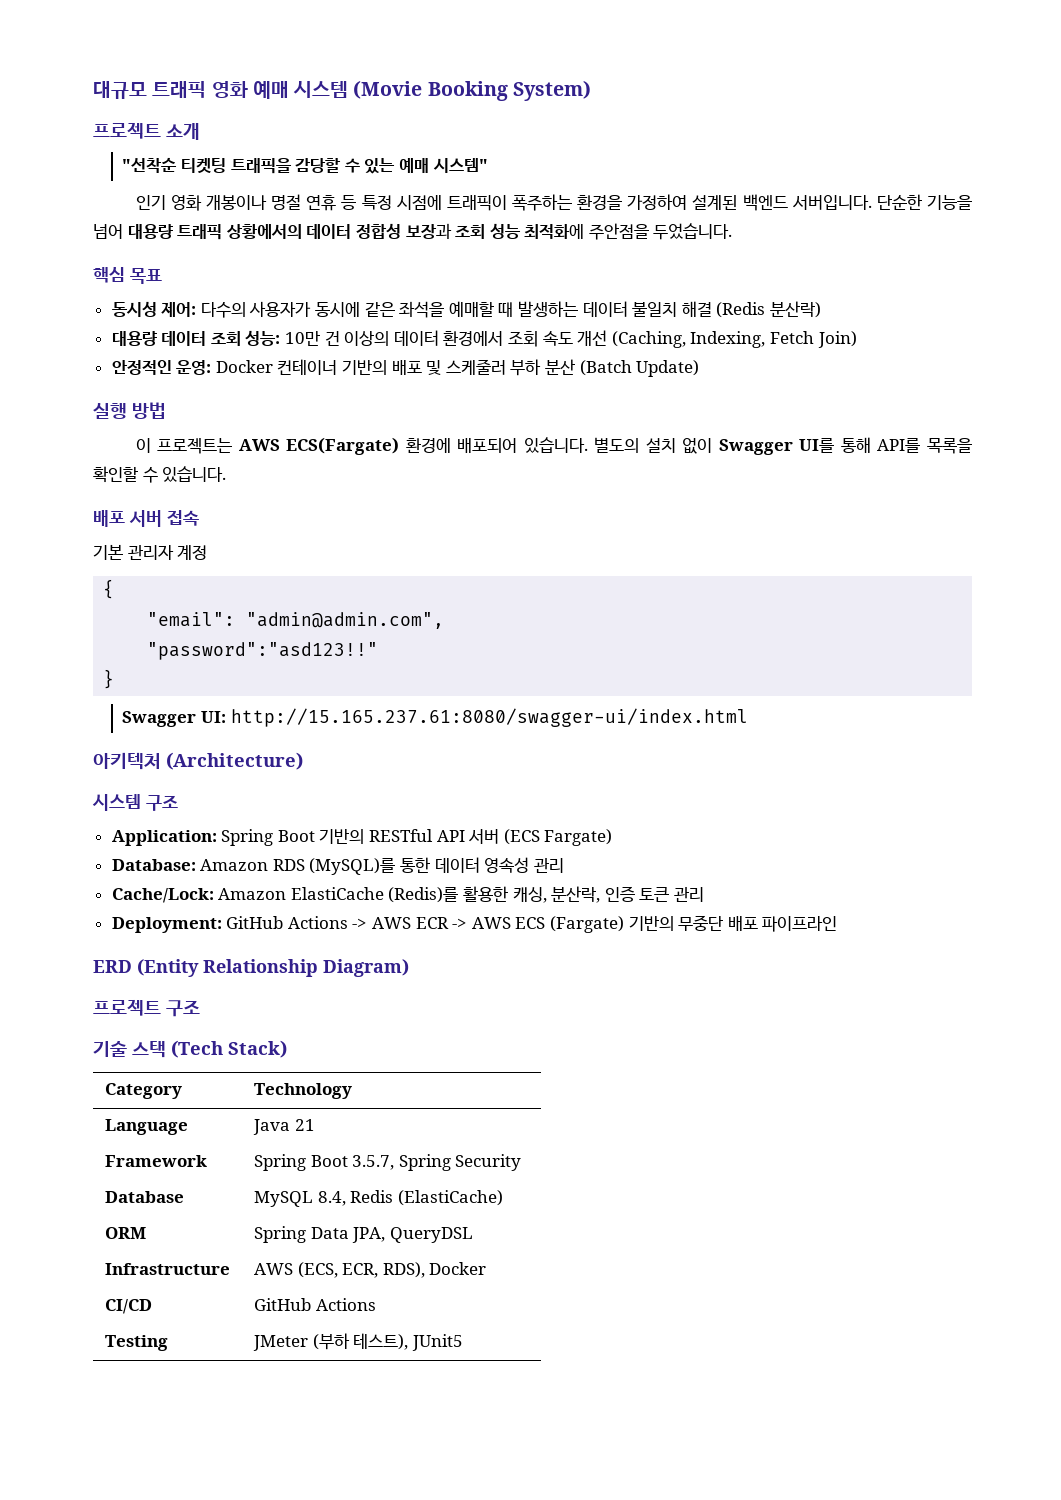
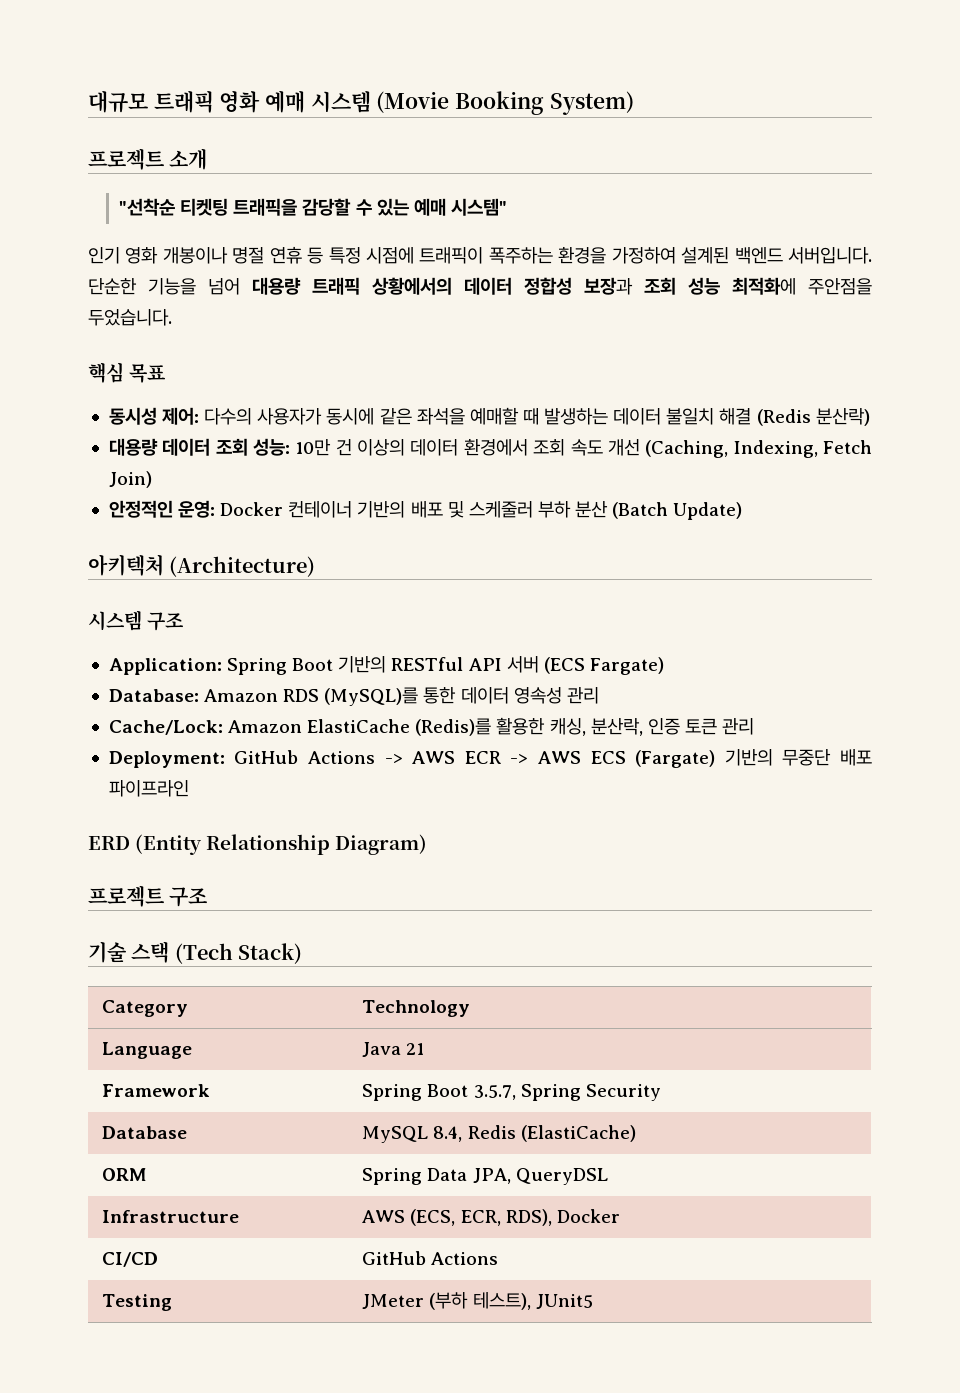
[93,402,166,419] [135,437,972,455] [93,466,227,483] [93,510,199,527] [93,544,208,560] [103,579,115,599] [147,612,445,629] [147,642,379,660] [103,669,115,689] [122,708,748,727] // 실행 방법 // 이 프로젝트는 AWS ECS(Fargate) 환경에 배포되어 있습니다. 별도의 설치 없이 Swagger UI를 통해 API를 목록을 확인할 수 있습니다. // 배포 서버 접속 // 기본 관리자 계정 // { // "email": "admin@admin.com", // "password":"asd123!!" // } // Swagger UI: http://15.165.237.61:8080/swagger-ui/index.html -> (743, 511) none

